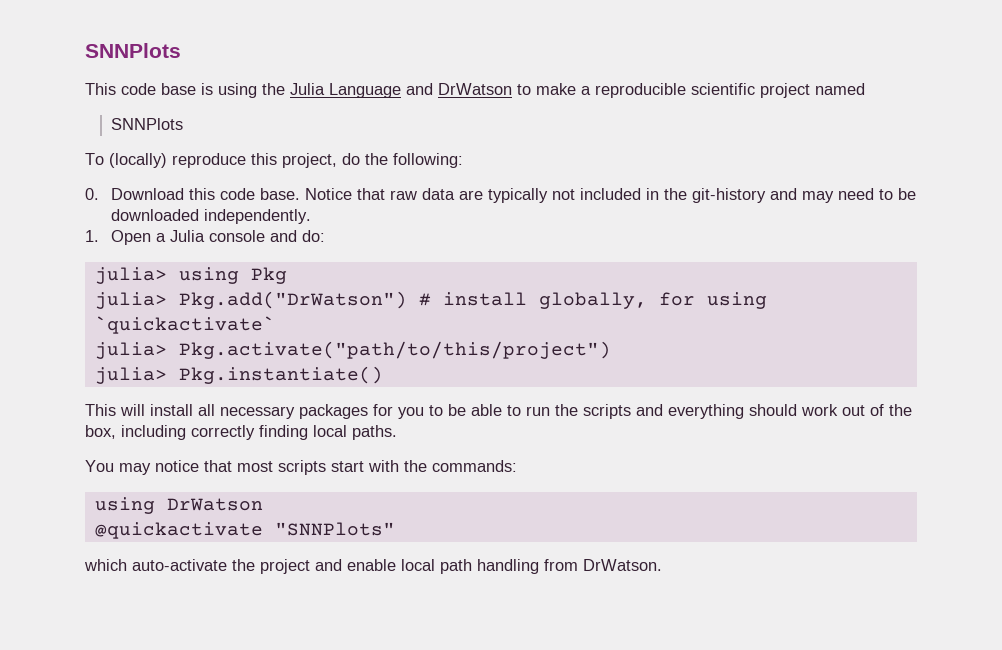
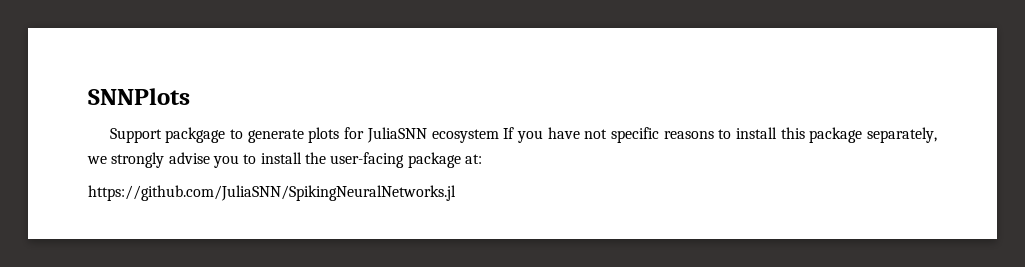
[85,43,181,58] [85,83,865,98] [111,118,184,130] [85,153,463,168] [85,188,917,203] [111,209,312,224] [85,230,326,245] [94,267,287,284] [94,291,767,309] [94,316,275,334] [94,341,611,359] [94,366,383,384] [85,404,912,419] [85,425,397,440] [85,460,517,475] [94,497,263,514] [94,522,395,539] [84,559,662,574] SNNPlots // This code base is using the Julia Language and DrWatson to make a reproducible scientific project named // SNNPlots // To (locally) reproduce this project, do the following: // 0. Download this code base. Notice that raw data are typically not included in the git-history and may need to be downloaded independently. // 1. Open a Julia console and do: // julia> using Pkg // julia> Pkg.add("DrWatson") # install globally, for using `quickactivate` // julia> Pkg.activate("path/to/this/project") // julia> Pkg.instantiate() // This will install all necessary packages for you to be able to run the scripts and everything should work out of the box, including correctly finding local paths. // You may notice that most scripts start with the commands: // using DrWatson // @quickactivate "SNNPlots" // which auto-activate the project and enable local path handling from DrWatson. -> [88,88,190,105] [109,127,937,143] [87,152,482,168] [88,185,456,201] SNNPlots // Support packgage to generate plots for JuliaSNN ecosystem If you have not specific reasons to install this package separately, we strongly advise you to install the user-facing package at: // https://github.com/JuliaSNN/SpikingNeuralNetworks.jl

